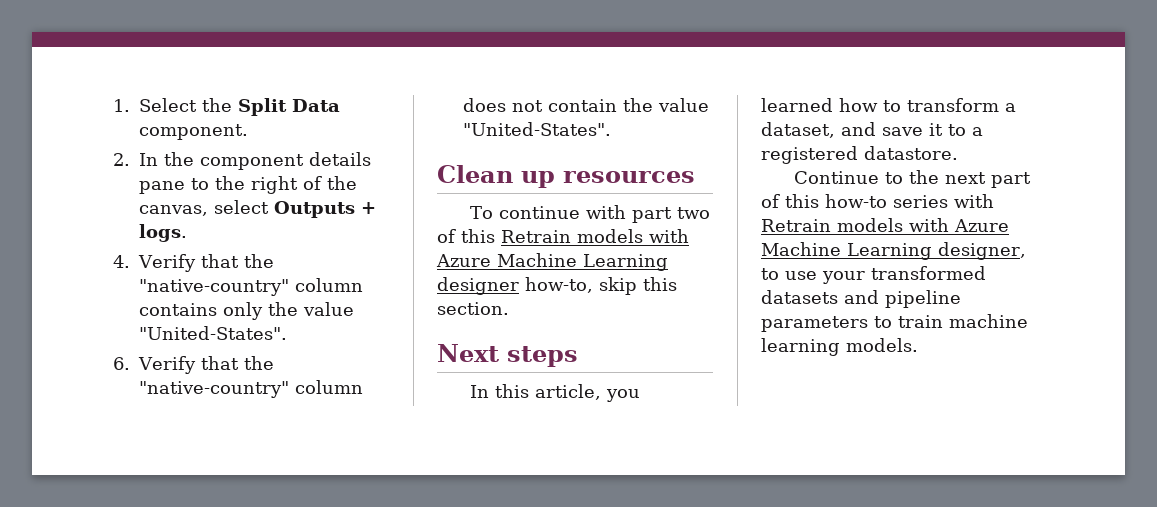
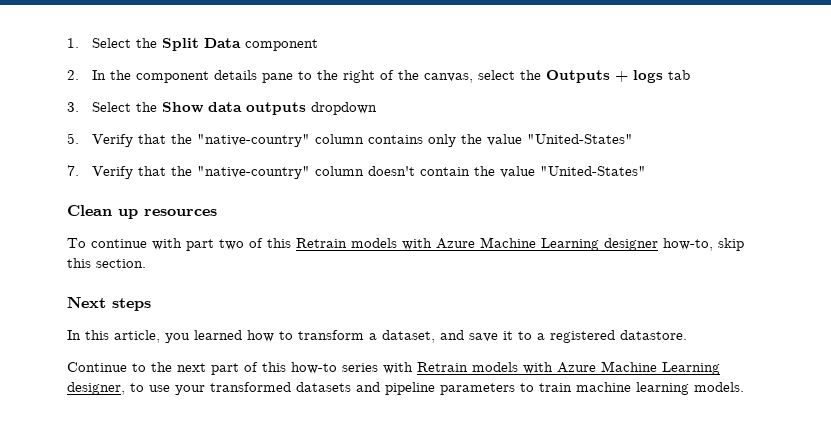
[139,124,248,140] component. -> [244,39,318,51] component
(269, 207) none -> [519,70,541,80] the
[139,224,187,242] [113,255,130,268] logs. // 4. -> [632,70,690,83] [67,102,377,115] [67,133,79,144] logs tab // 3. Select the Show data outputs dropdown // 5.
[139,326,287,340] [113,356,274,374] [139,380,363,398] [463,98,543,112] "United-States". // 6. Verify that the "native-country" column does not -> [526,134,633,144] [67,165,415,179] "United-States" // 7. Verify that the "native-country" column doesn't
[463,122,611,136] "United-States". -> [539,166,646,176] "United-States"

